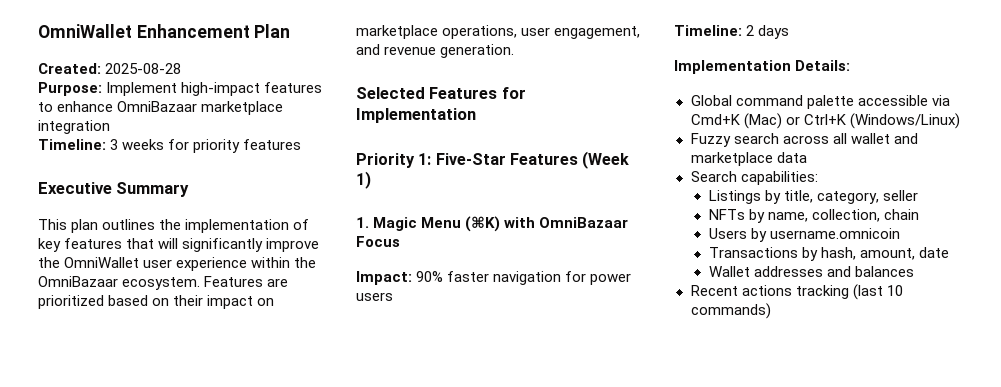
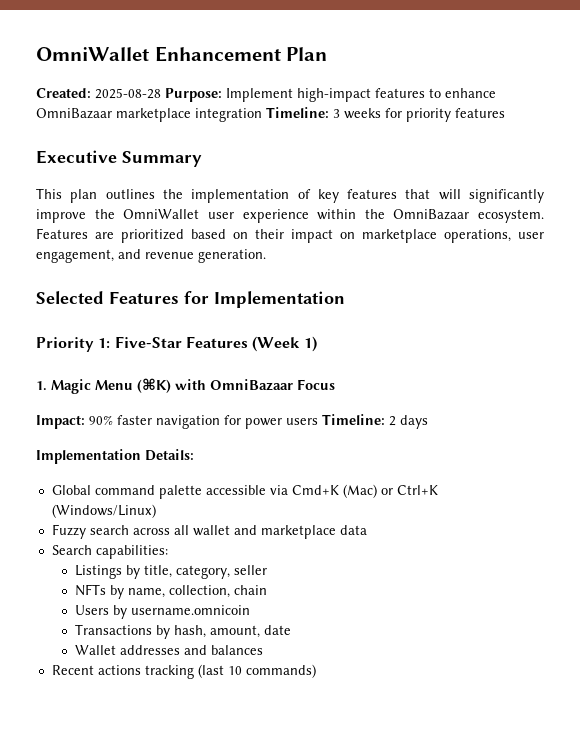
(182, 68) // -> (161, 93) none
(110, 127) // -> (262, 115) none
(393, 296) // -> (318, 421) none

